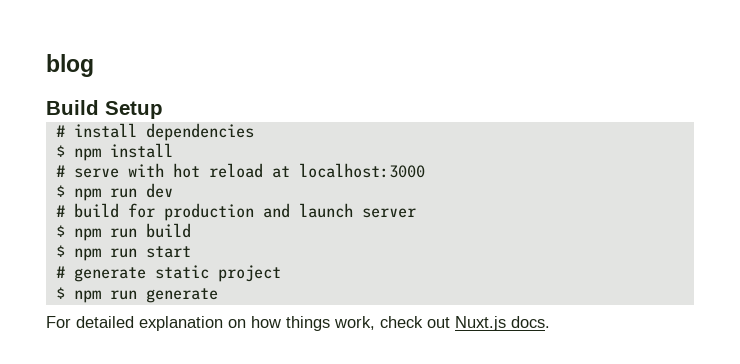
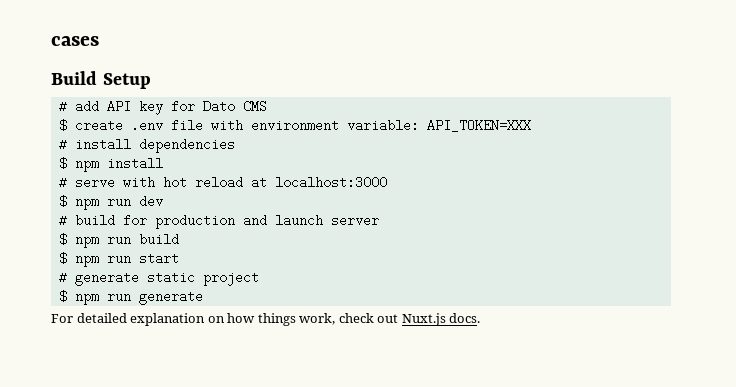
[46,54,94,77] blog -> [51,36,99,46] cases
(163, 110) none -> [58,100,267,115] [58,119,531,132] // # add API key for Dato CMS // $ create .env file with environment variable: API_TOKEN=XXX

